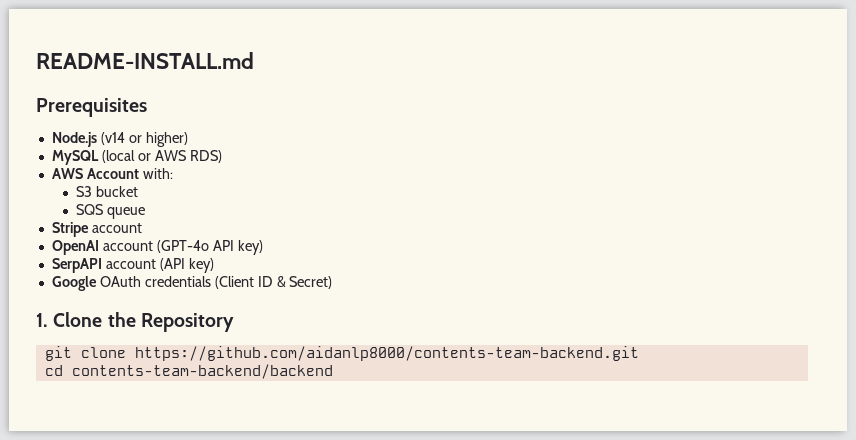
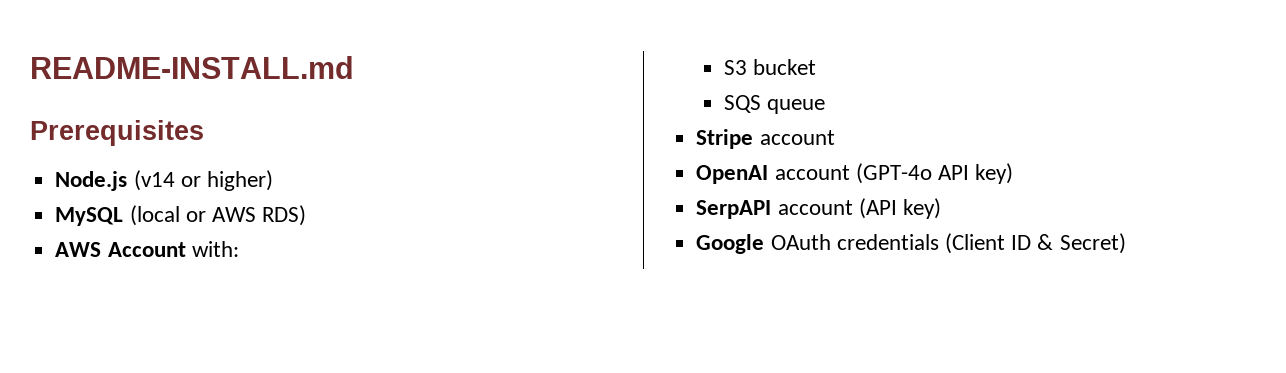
[36,312,234,332] [44,346,639,361] [44,364,333,379] // 1. Clone the Repository // git clone https://github.com/aidanlp8000/contents-team-backend.git // cd contents-team-backend/backend -> (1126, 243) none

